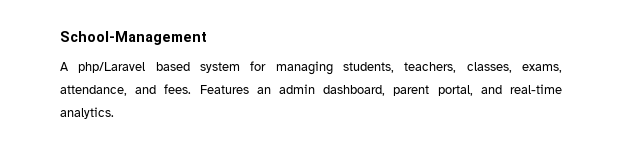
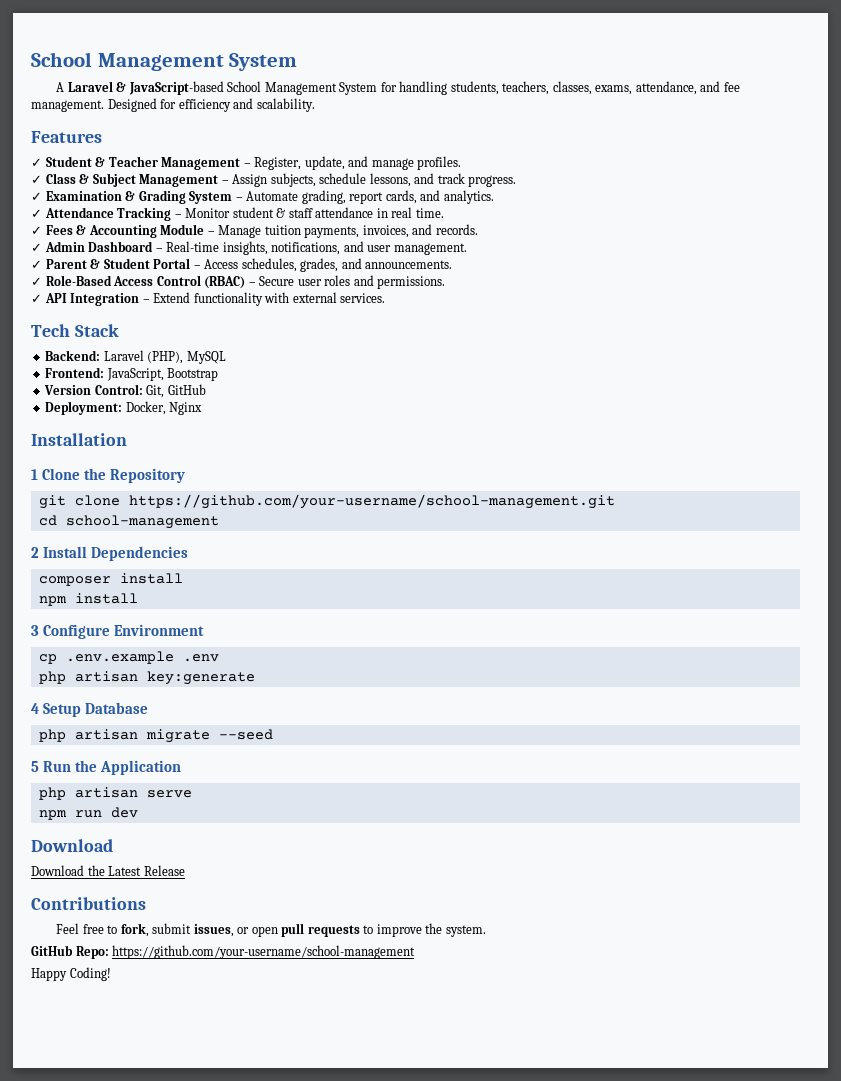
[60,31,207,45] [60,61,333,75] School-Management // A php/Laravel based system for managing -> [31,52,298,71] [56,81,448,95] School Management System // A Laravel & JavaScript-based School Management System for handling
[164,84,562,96] [60,107,114,119] fees. Features an admin dashboard, parent portal, and real-time analytics. -> [723,82,740,92] [31,98,315,112] [31,131,102,143] [31,156,462,170] [31,173,517,187] [31,190,494,204] [31,207,444,221] [31,224,478,238] [31,241,467,255] [31,258,453,272] [31,275,446,289] [31,292,386,306] [31,324,119,337] [45,350,226,364] [45,367,219,381] [44,384,206,398] [45,401,203,415] [31,433,127,446] [31,468,186,483] [38,494,615,509] [38,515,219,529] [31,546,189,561] [38,573,183,586] [38,593,138,606] [31,624,205,639] [38,651,219,664] [38,671,255,685] [31,702,149,717] [38,729,273,743] [31,760,182,775] [38,787,192,800] [38,807,138,820] [31,839,113,852] [31,865,185,876] [31,897,146,910] [56,923,486,937] [31,945,416,959] [31,967,111,981] fee management. Designed for efficiency and scalability. // Features // ✓ Student & Teacher Management – Register, update, and manage profiles. // ✓ Class & Subject Management – Assign subjects, schedule lessons, and track progress. // ✓ Examination & Grading System – Automate grading, report cards, and analytics. // ✓ Attendance Tracking – Monitor student & staff attendance in real time. // ✓ Fees & Accounting Module – Manage tuition payments, invoices, and records. // ✓ Admin Dashboard – Real-time insights, notifications, and user management. // ✓ Parent & Student Portal – Access schedules, grades, and announcements. // ✓ Role-Based Access Control (RBAC) – Secure user roles and permissions. // ✓ API Integration – Extend functionality with external services. // Tech Stack // Backend: Laravel (PHP), MySQL // Frontend: JavaScript, Bootstrap // Version Control: Git, GitHub // Deployment: Docker, Nginx // Installation // 1 Clone the Repository // git clone https://github.com/your-username/school-management.git // cd school-management // 2 Install Dependencies // composer install // npm install // 3 Configure Environment // cp .env.example .env // php artisan key:generate // 4 Setup Database // php artisan migrate --seed // 5 Run the Application // php artisan serve // npm run dev // Download // Download the Latest Release // Contributions // Feel free to fork, submit issues, or open pull requests to improve the system. // GitHub Repo: https://github.com/your-username/school-management // Happy Coding!

